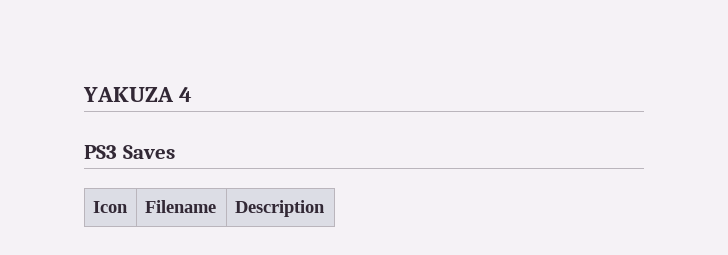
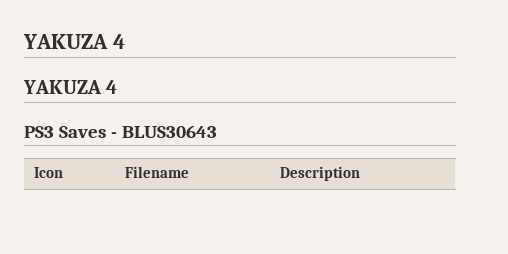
[83,87,193,102] YAKUZA 4 -> [23,34,125,49] [23,80,118,94] YAKUZA 4 // YAKUZA 4
(175, 152) none -> [110,125,217,138] - BLUS30643

